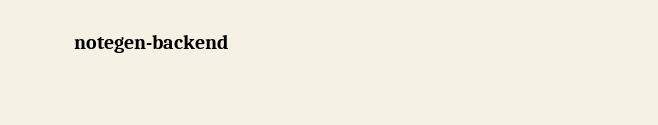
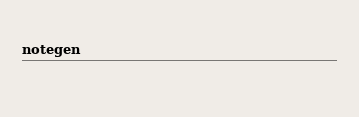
[74,34,228,53] notegen-backend -> [22,45,81,57] notegen

